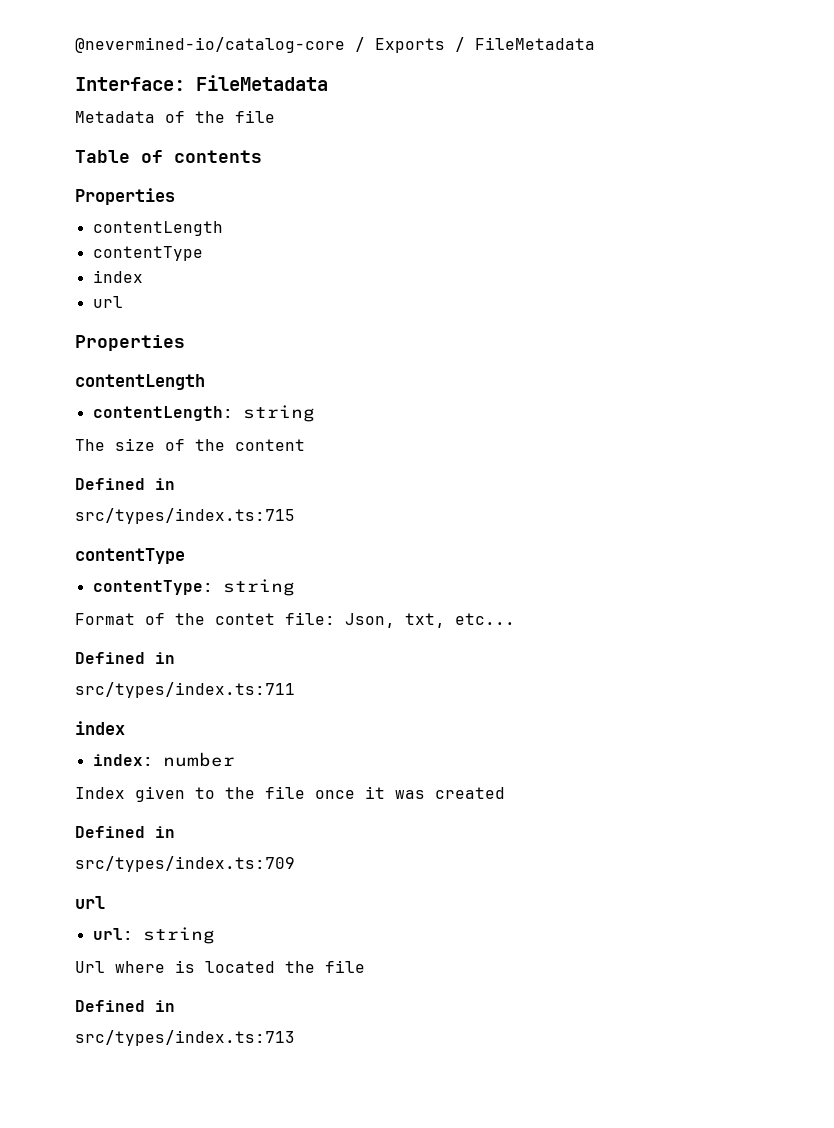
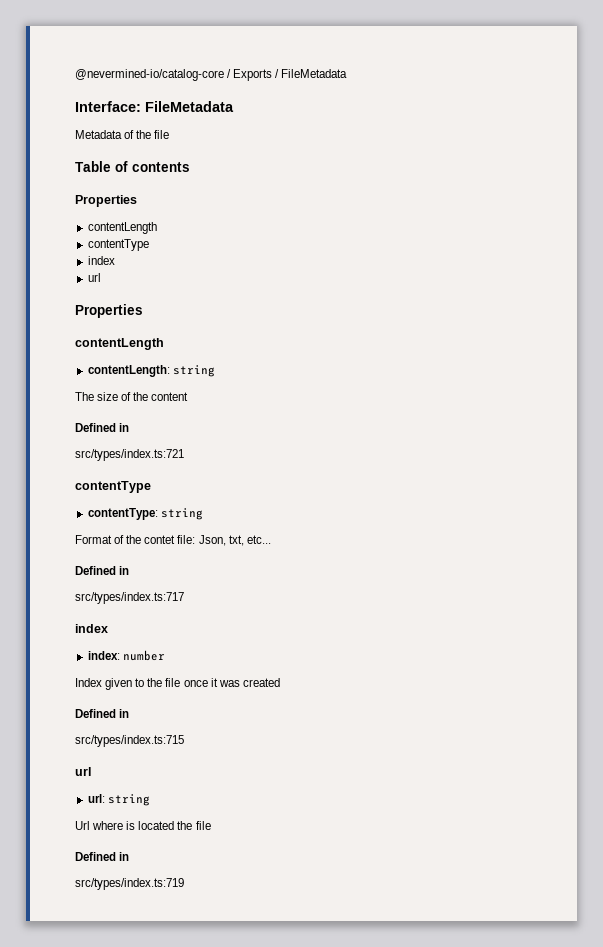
[75,508,295,524] src/types/index.ts:715 -> [75,449,184,461] src/types/index.ts:721
[75,682,295,698] src/types/index.ts:711 -> [75,592,184,604] src/types/index.ts:717
[75,856,295,872] src/types/index.ts:709 -> [75,735,184,747] src/types/index.ts:715
[75,1030,295,1046] src/types/index.ts:713 -> [75,878,184,890] src/types/index.ts:719

